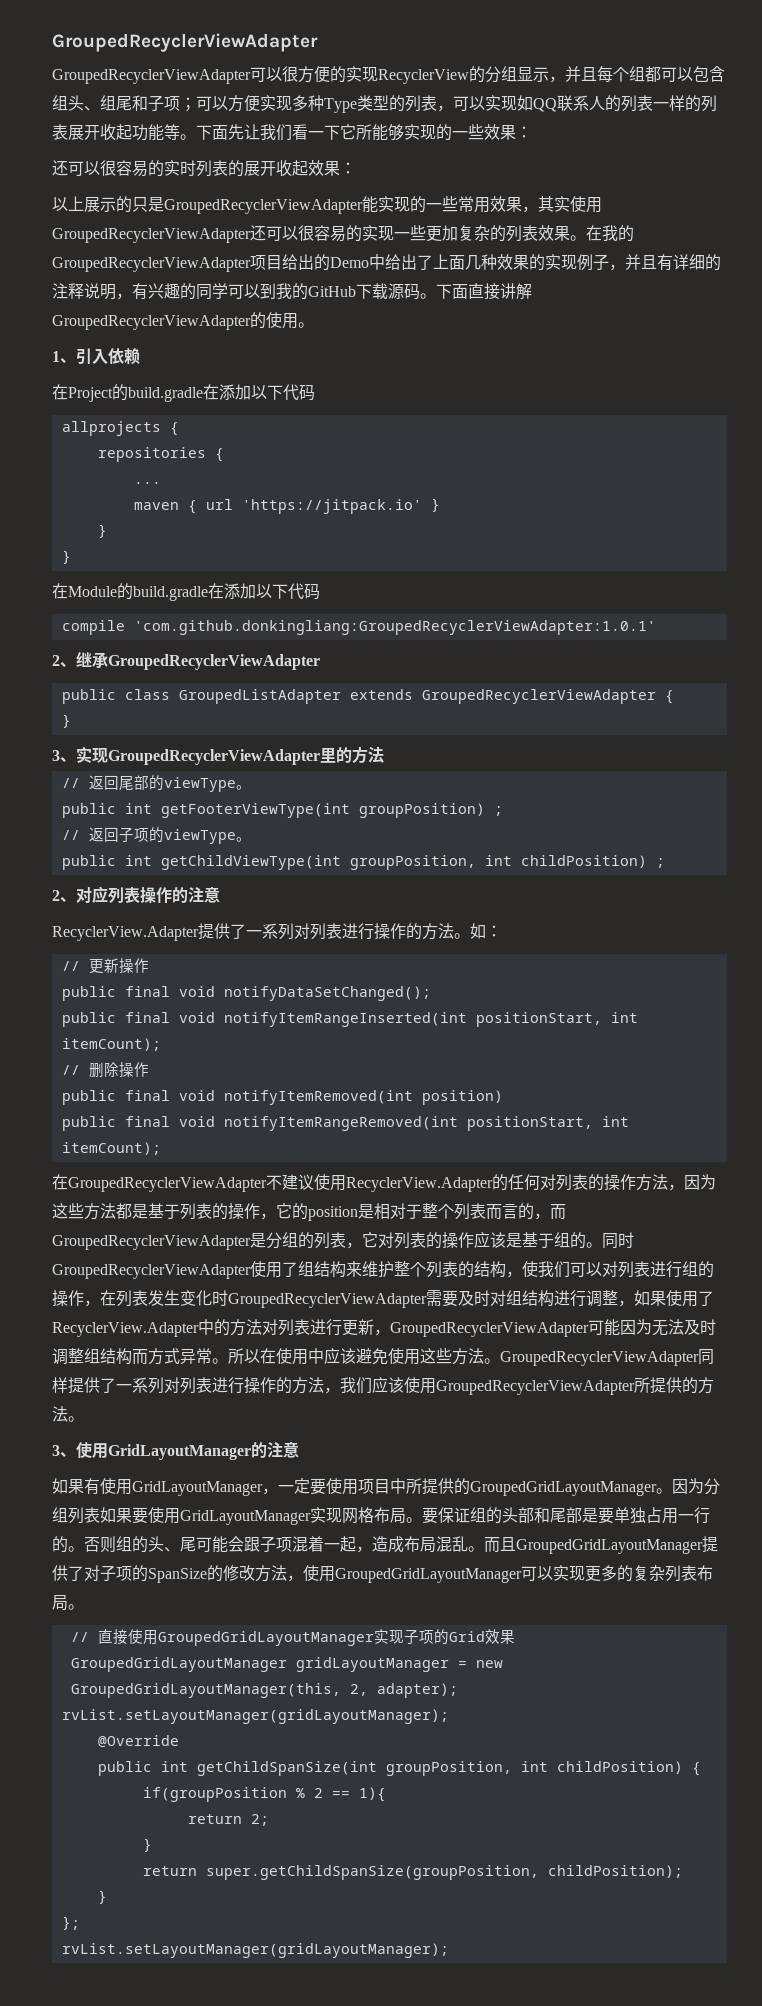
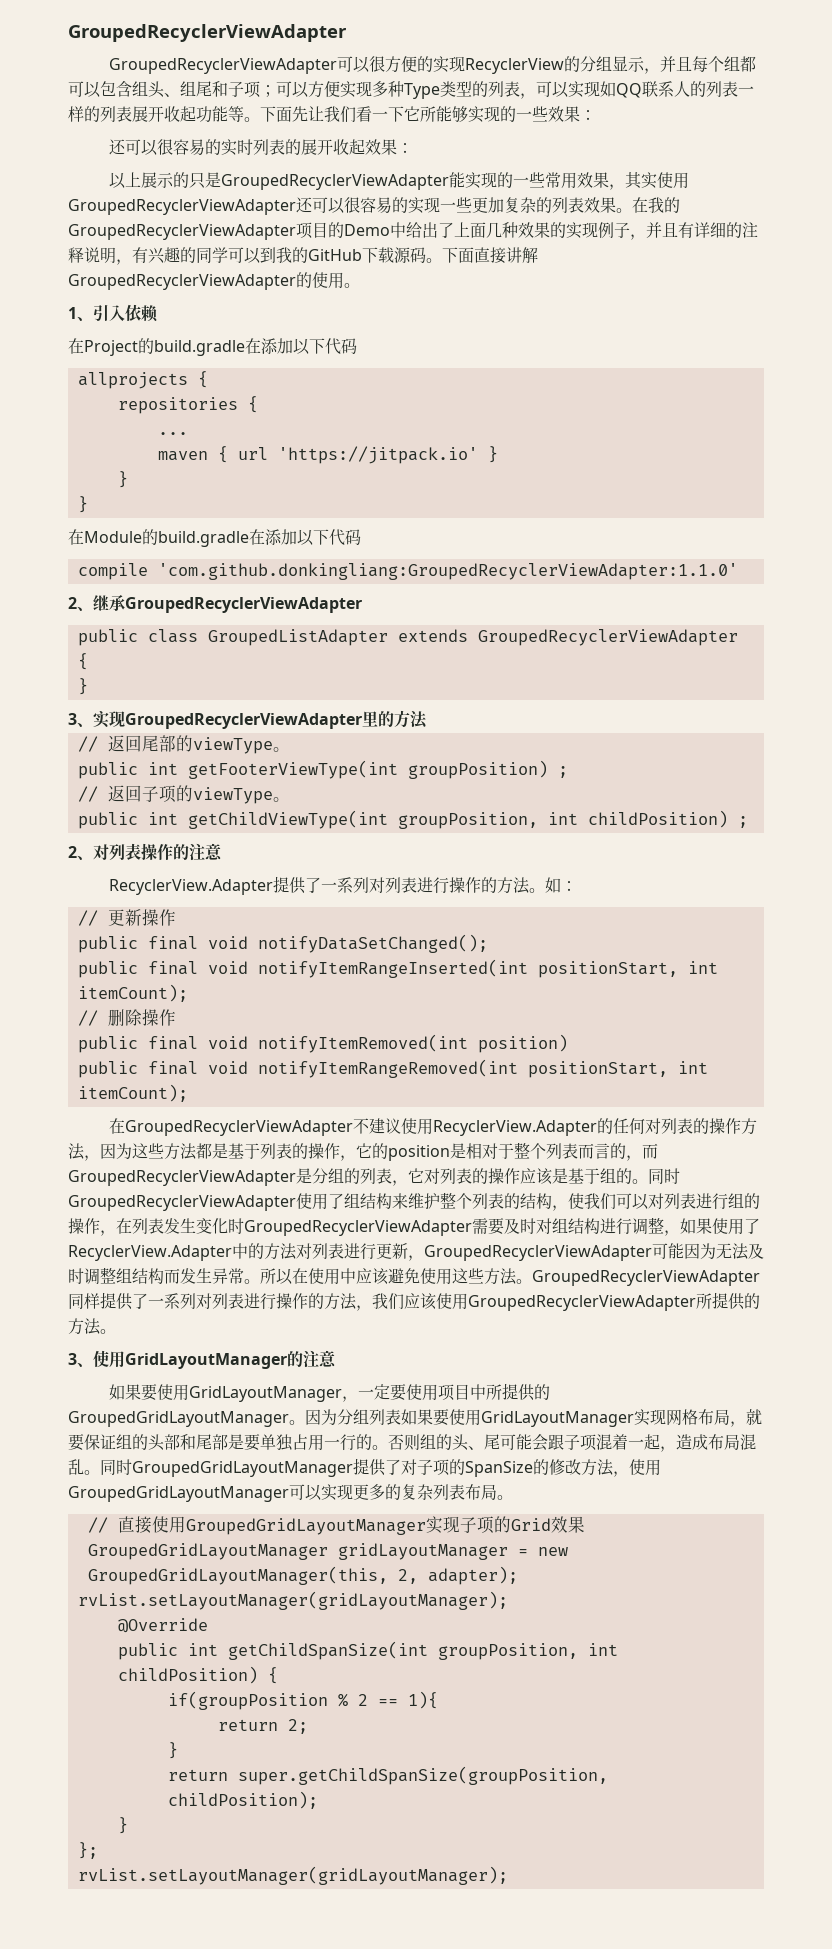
[282,254,314,270] 给出 -> (328, 230) none
[133,620,656,635] 'com.github.donkingliang:GroupedRecyclerViewAdapter:1.0.1' -> [157,563,738,580] 'com.github.donkingliang:GroupedRecyclerViewAdapter:1.1.0'
[92,886,108,904] 应 -> (109, 852) none
[148,1348,180,1365] 方式 -> [180,1268,212,1284] 发生
[84,1478,100,1495] 有 -> [140,1384,157,1401] 要
[406,1517,422,1523] 。 -> [730,1409,762,1427] ，就
[484,1537,516,1553] 而且 -> [100,1459,132,1475] 同时

